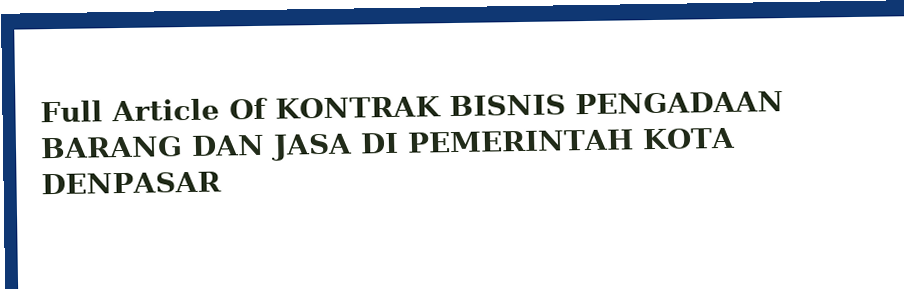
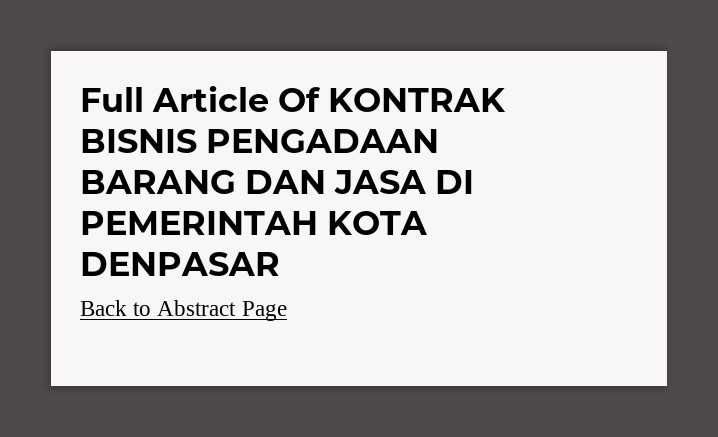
(222, 183) none -> [80,300,287,321] // Back to Abstract Page

